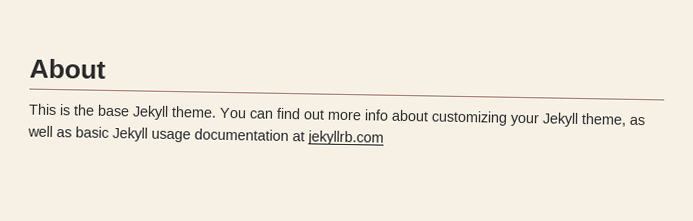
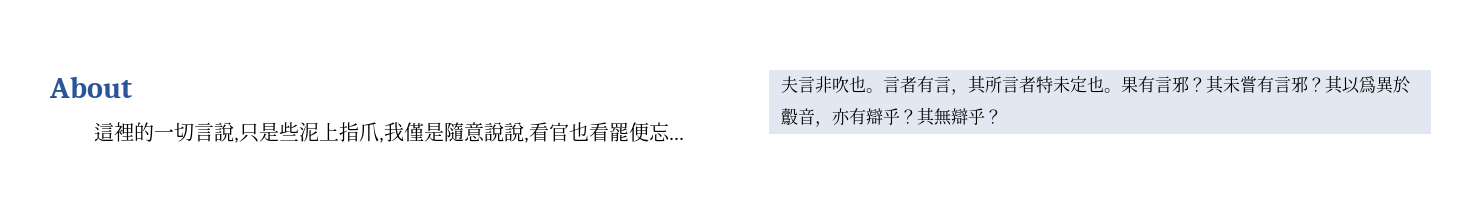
[28,103,645,127] [27,125,384,146] This is the base Jekyll theme. You can find out more info about customizing your Jekyll theme, as well as basic Jekyll usage documentation at jekyllrb.com -> [94,122,685,143] [781,75,1410,95] [781,107,1002,127] 這裡的一切言說,只是些泥上指爪,我僅是隨意說說,看官也看罷便忘... // 夫言非吹也。言者有言，其所言者特未定也。果有言邪？其未嘗有言邪？其以爲異於鷇音，亦有辯乎？其無辯乎？

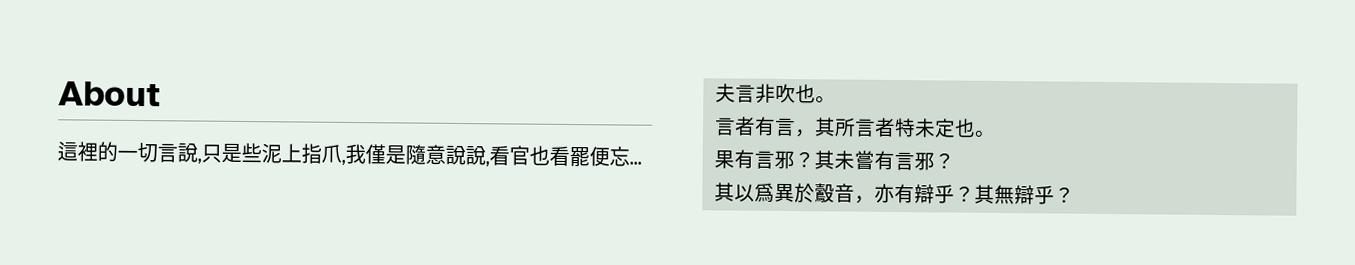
(883, 90) none -> (836, 99) //
(1121, 90) none -> (996, 133) //
(1325, 84) none -> (955, 161) //

